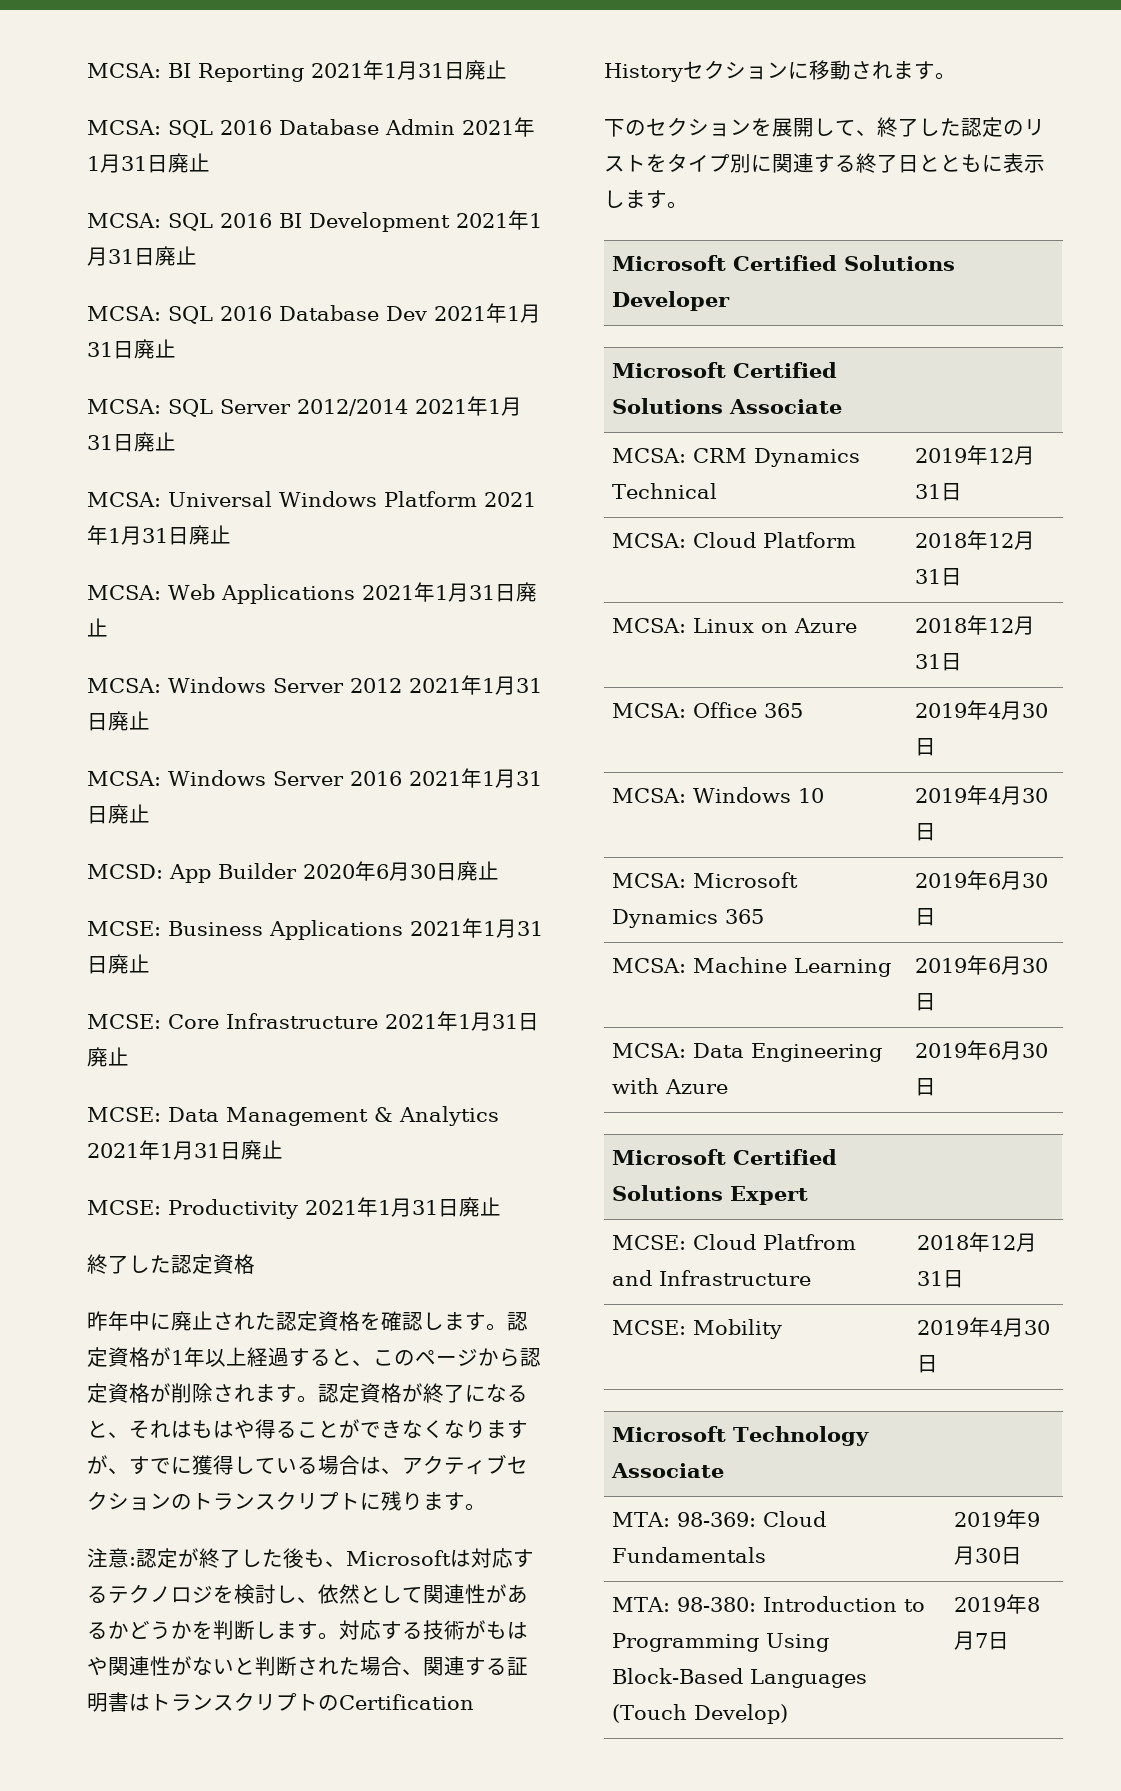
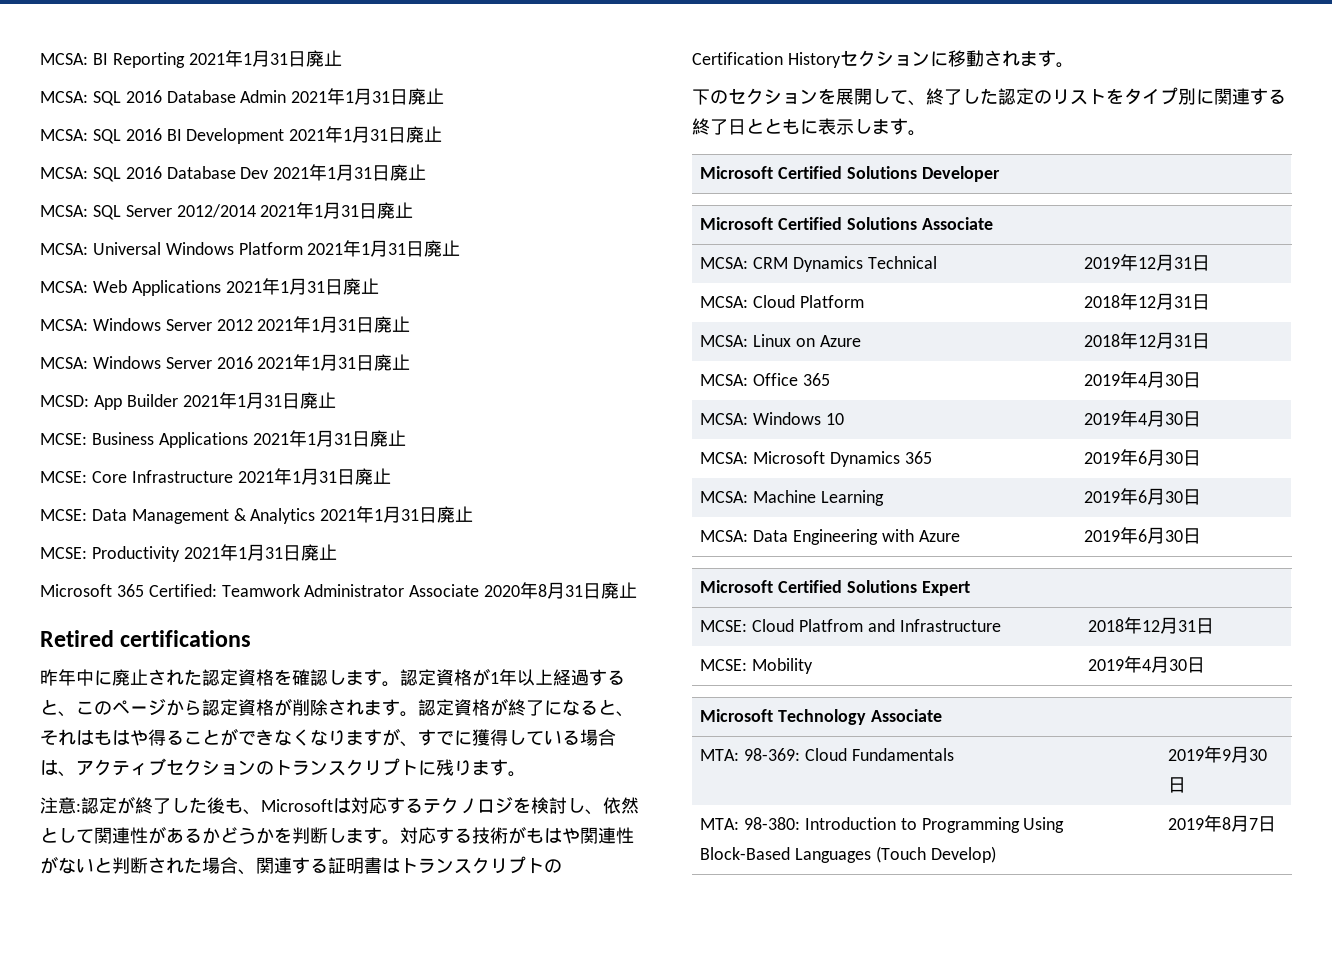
[303,861,436,881] 2020年6月30 -> [182,392,282,409] 2021年1月31
[87,1254,255,1274] 終了した認定資格 -> [40,582,638,599] [40,630,252,647] Microsoft 365 Certified: Teamwork Administrator Associate 2020年8月31日廃止 // Retired certifications

